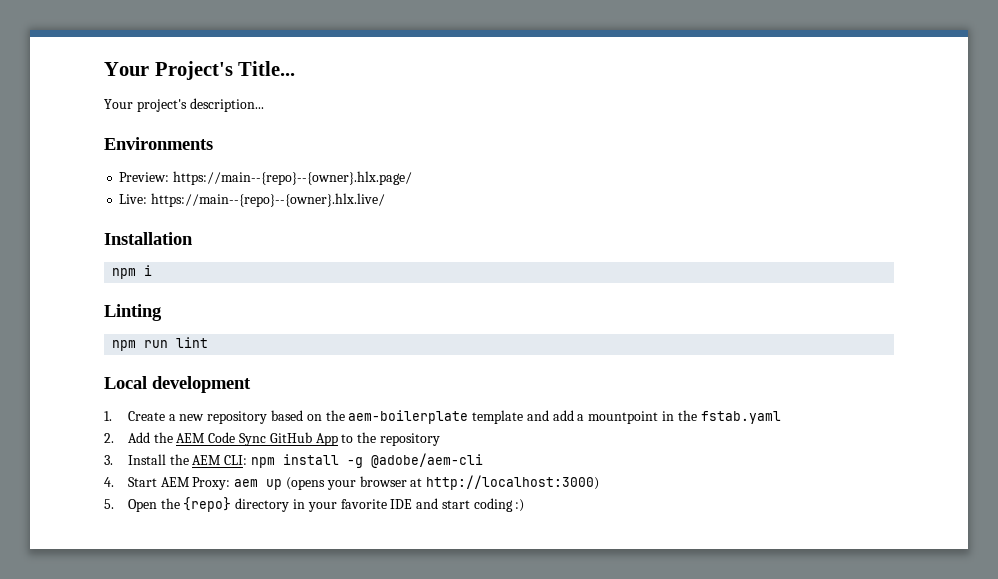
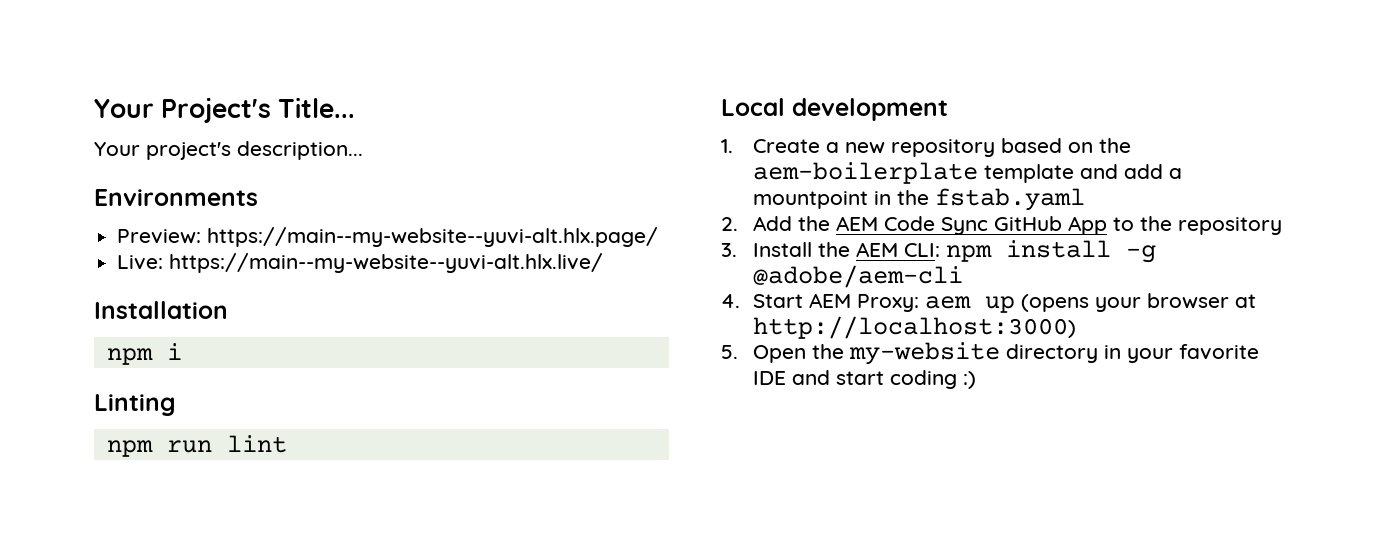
[173,171,413,185] https://main--{repo}--{owner}.hlx.page/ -> [207,227,659,247] https://main--my-website--yuvi-alt.hlx.page/
[151,193,386,207] https://main--{repo}--{owner}.hlx.live/ -> [169,253,604,273] https://main--my-website--yuvi-alt.hlx.live/
[183,497,232,512] {repo} -> [848,342,1000,365] my-website

